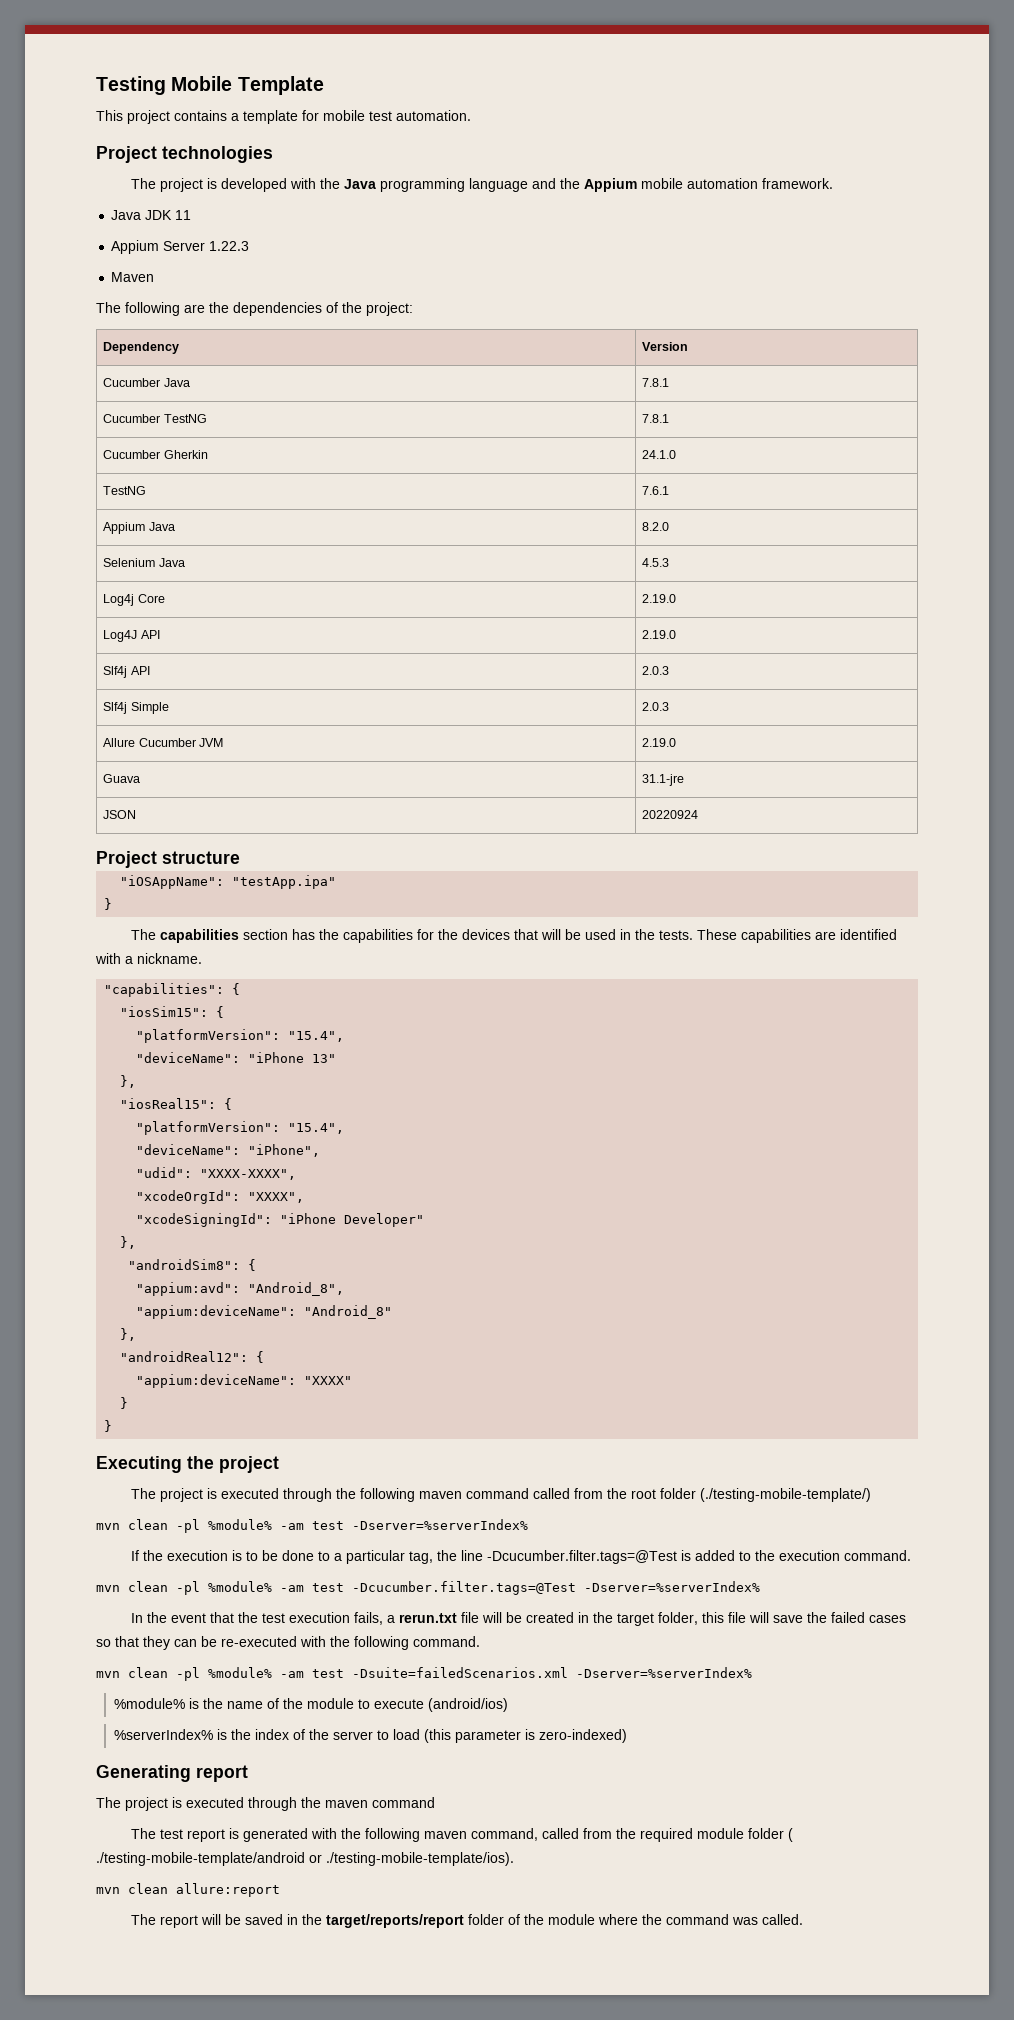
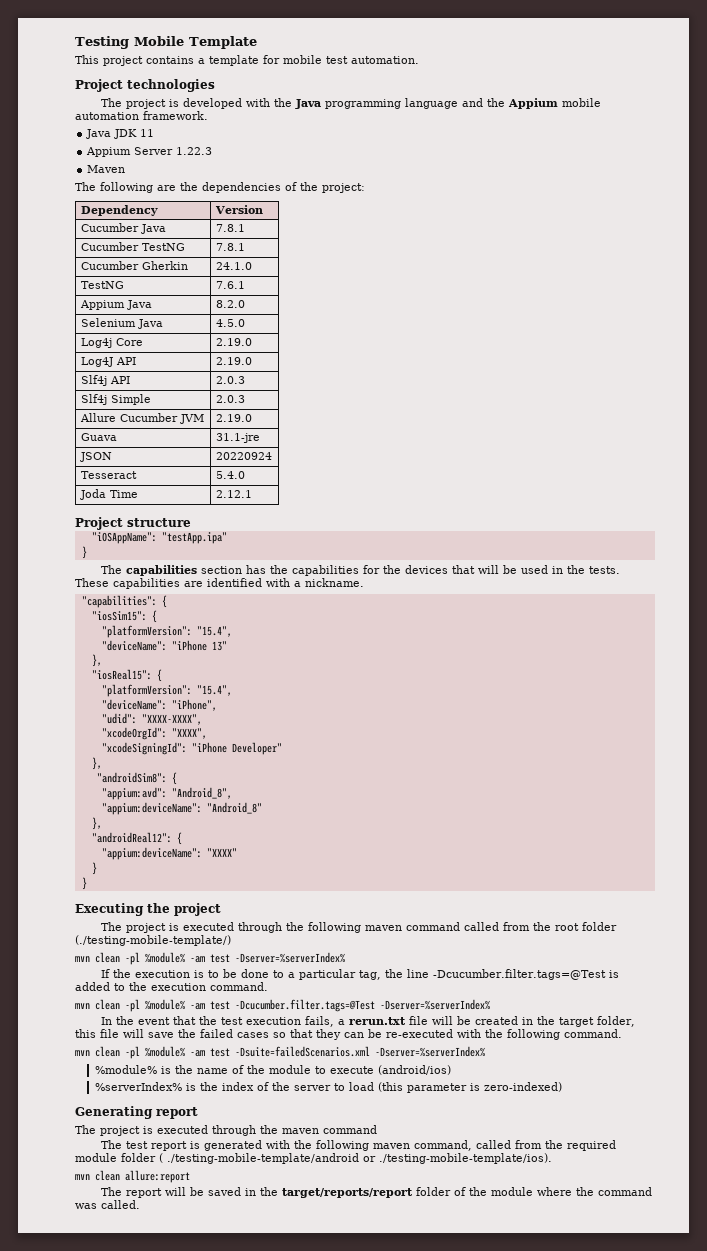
[642,558,670,567] 4.5.3 -> [215,319,245,327] 4.5.0
(699, 814) none -> [80,471,137,479] [215,471,245,479] [79,489,138,500] [215,490,252,498] // Tesseract | 5.4.0 // Joda Time | 2.12.1

